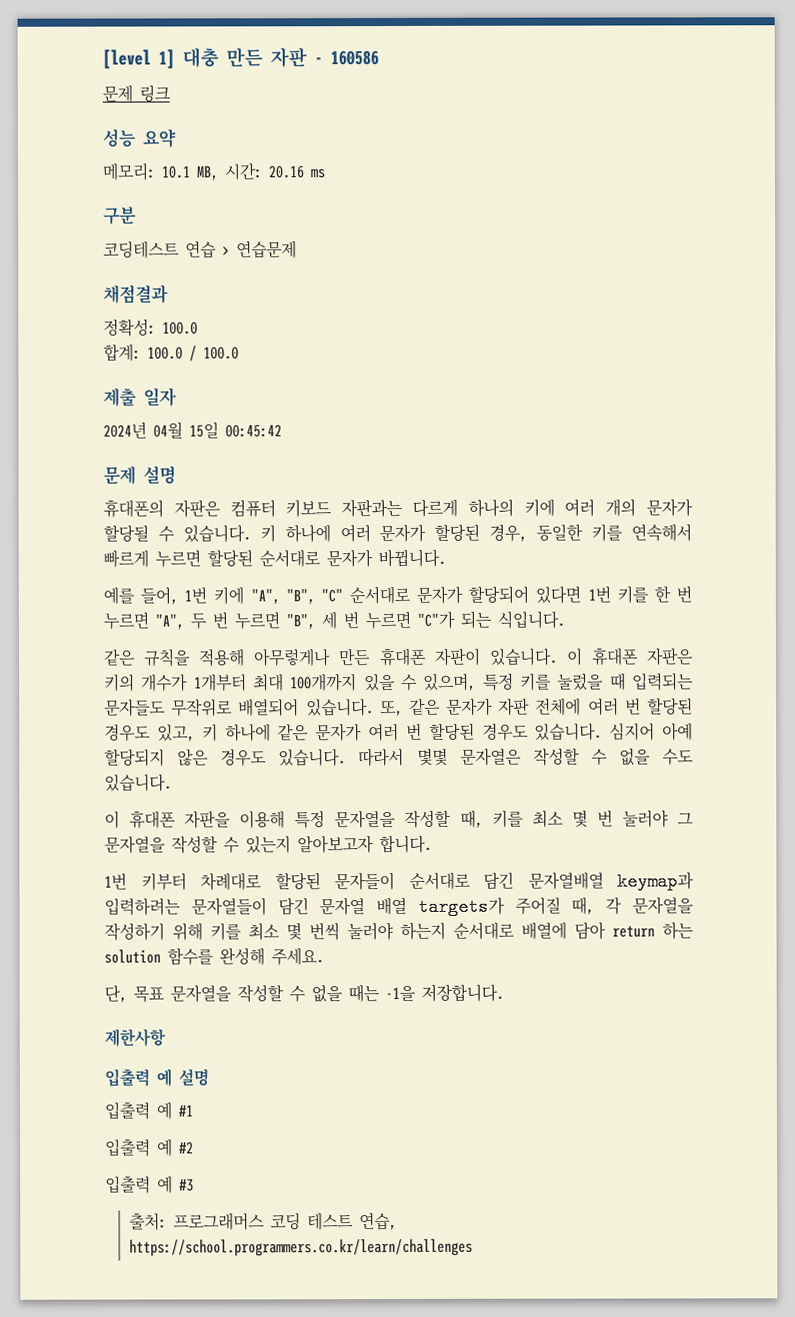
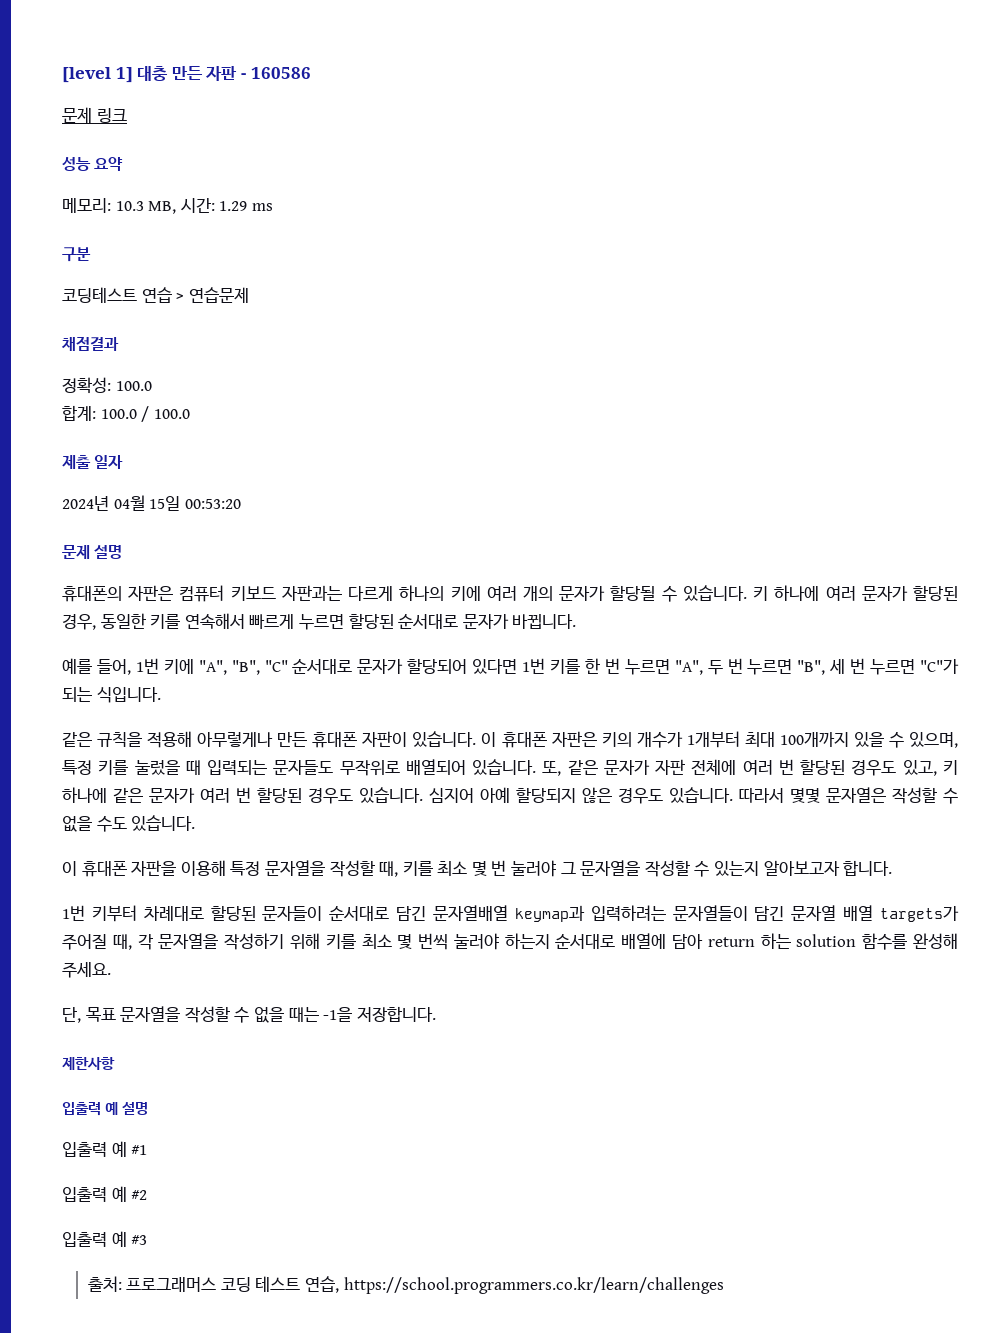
[161,165,190,179] 10.1 -> [115,201,144,211] 10.3
[268,165,304,179] 20.16 -> [219,201,248,211] 1.29
[225,424,282,438] 00:45:42 -> [184,499,241,509] 00:53:20

